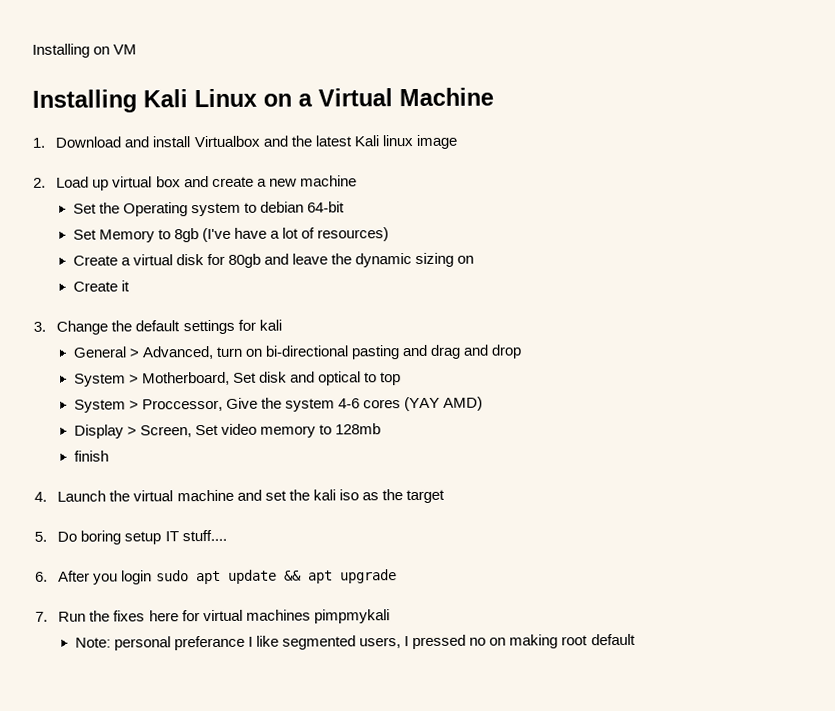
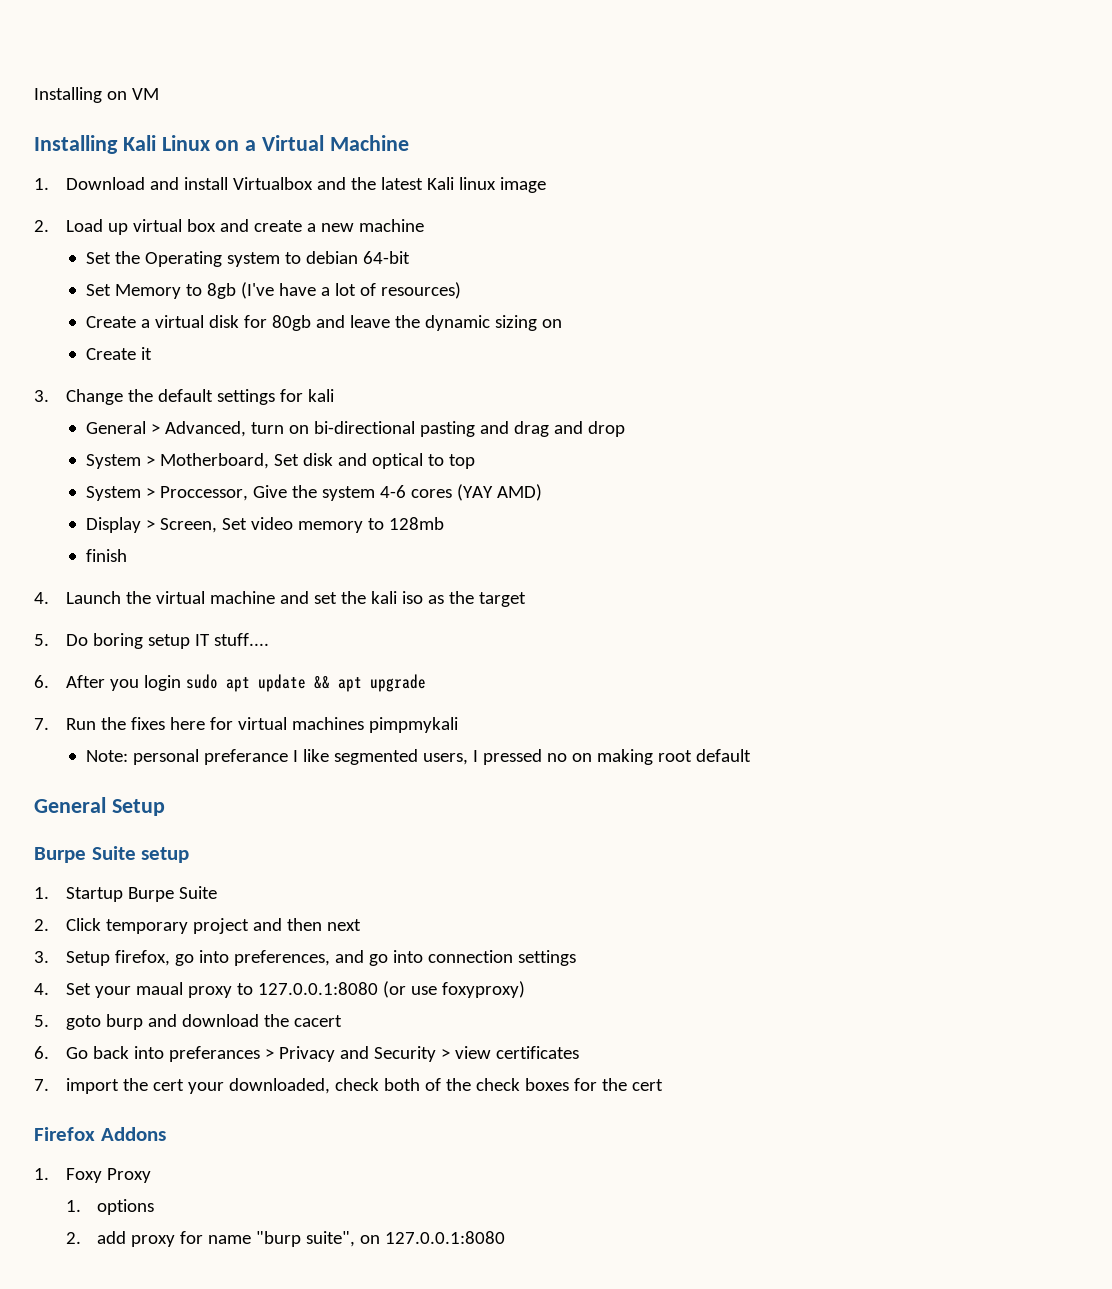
(636, 639) none -> [34,797,165,816] [34,846,190,863] [34,886,217,902] [34,918,361,934] [34,950,576,966] [34,981,525,998] [34,1014,342,1030] [34,1046,579,1062] [34,1078,663,1094] [34,1127,166,1141] [34,1168,151,1183] [65,1199,155,1215] [65,1231,506,1247] // General Setup // Burpe Suite setup // 1. Startup Burpe Suite // 2. Click temporary project and then next // 3. Setup firefox, go into preferences, and go into connection settings // 4. Set your maual proxy to 127.0.0.1:8080 (or use foxyproxy) // 5. goto burp and download the cacert // 6. Go back into preferances > Privacy and Security > view certificates // 7. import the cert your downloaded, check both of the check boxes for the cert // Firefox Addons // 1. Foxy Proxy // 1. options // 2. add proxy for name "burp suite", on 127.0.0.1:8080

